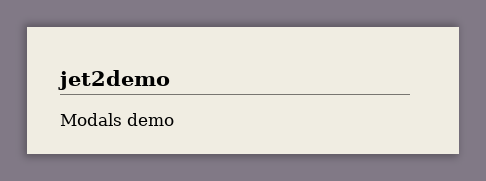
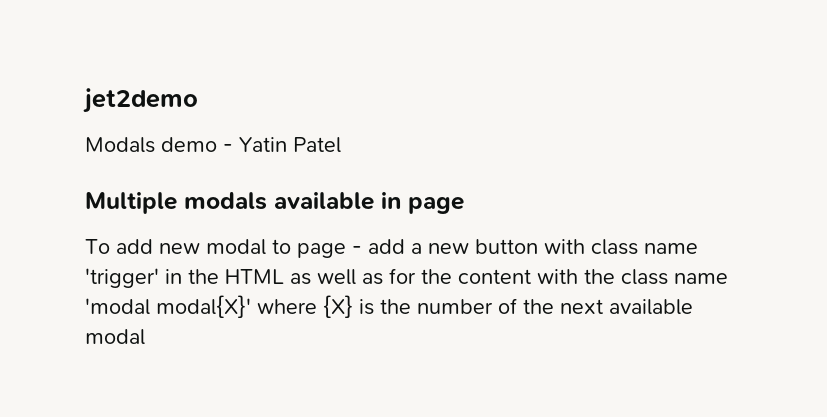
(174, 119) none -> [223,137,341,153] [85,192,464,214] [85,239,698,258] [85,268,728,288] [85,295,693,318] [85,329,145,345] - Yatin Patel // Multiple modals available in page // To add new modal to page - add a new button with class name 'trigger' in the HTML as well as for the content with the class name 'modal modal{X}' where {X} is the number of the next available modal

